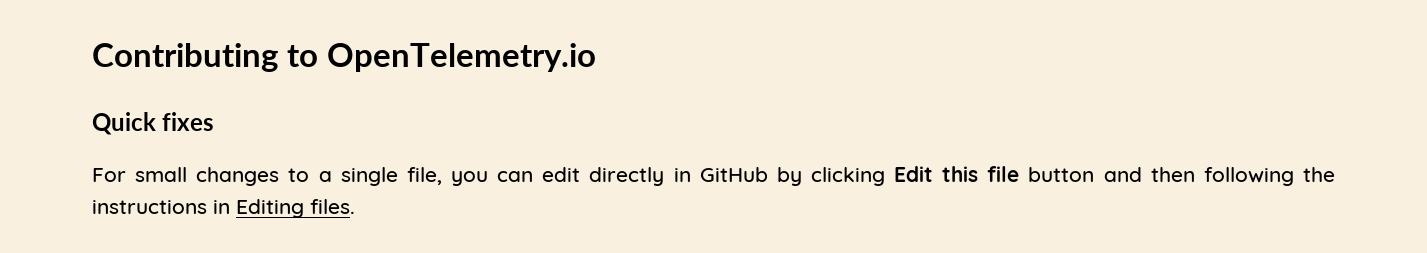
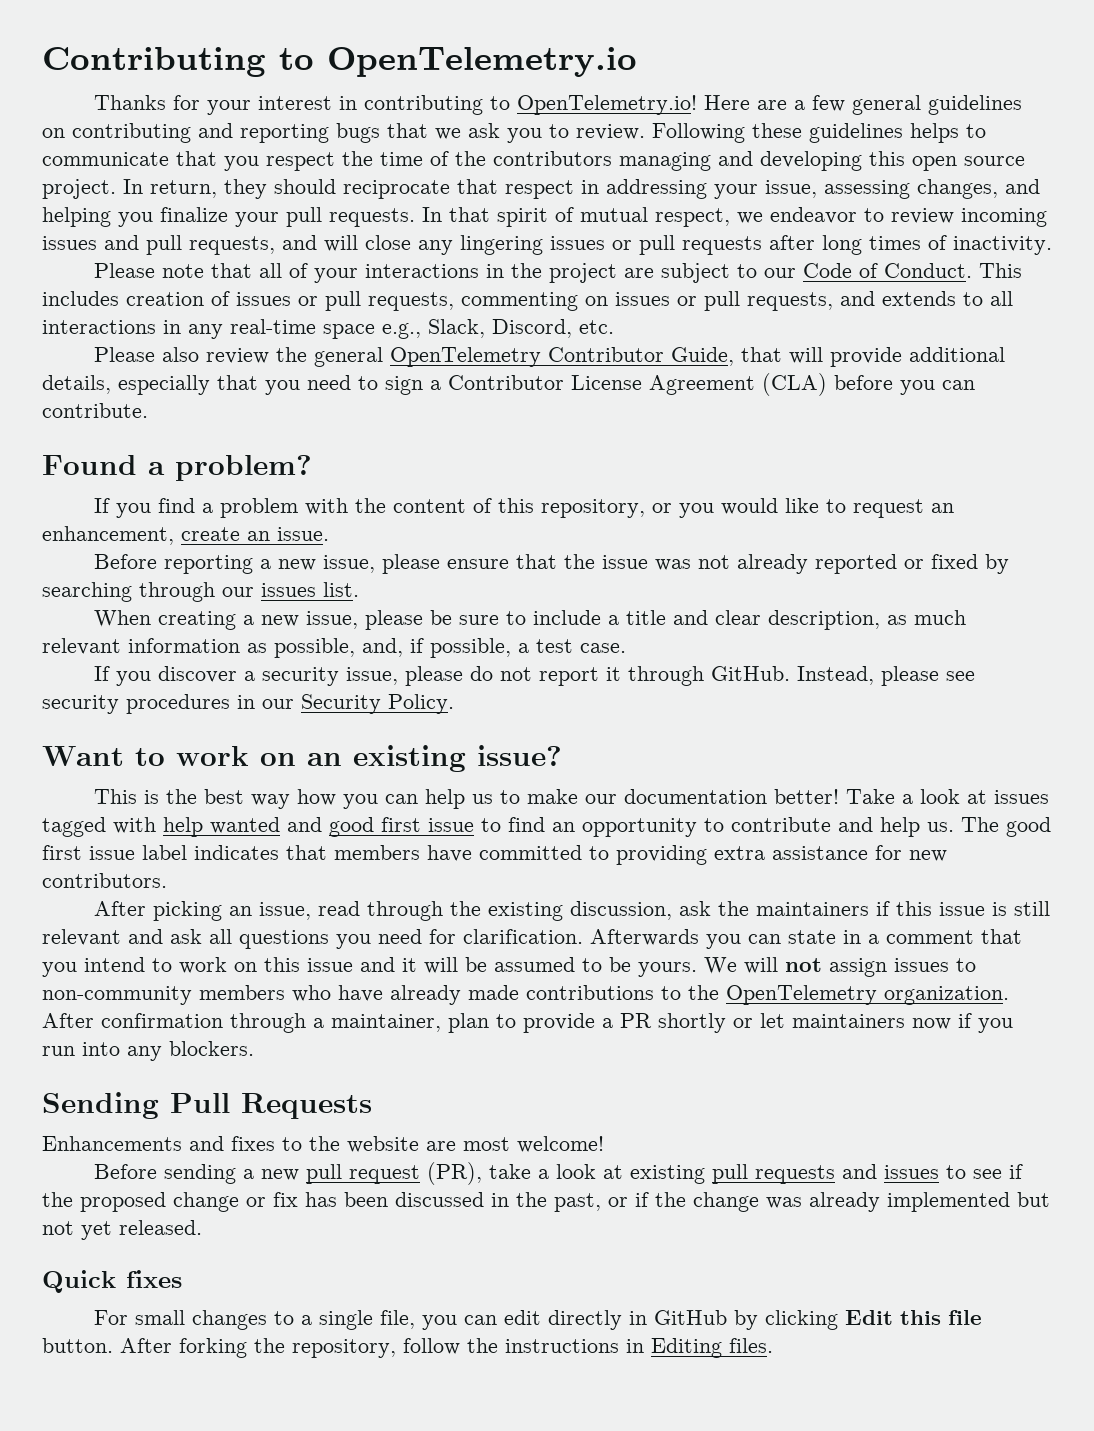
(596, 57) none -> [94,95,1023,115] [42,123,986,143] [42,151,1025,171] [42,179,1040,199] [42,207,1047,227] [42,235,1052,255] [94,263,1023,283] [42,291,1013,311] [42,319,614,339] [94,347,1006,367] [42,373,975,396] [42,403,148,418] [42,455,312,481] [94,498,955,518] [42,526,329,545] [94,554,1010,574] [42,582,359,602] [94,610,967,630] [42,638,626,658] [94,666,976,686] [42,694,454,714] [42,745,562,772] [94,789,1050,809] [42,817,1051,837] [42,845,947,865] [42,873,167,888] [94,901,1051,921] [42,929,1022,949] [42,957,976,977] [42,985,1009,1005] [42,1013,1013,1033] [42,1041,254,1061] [42,1092,372,1119] [42,1136,604,1153] [94,1162,1024,1185] [42,1192,1050,1212] [42,1220,202,1240] // Thanks for your interest in contributing to OpenTelemetry.io! Here are a few general guidelines on contributing and reporting bugs that we ask you to review. Following these guidelines helps to communicate that you respect the time of the contributors managing and developing this open source project. In return, they should reciprocate that respect in addressing your issue, assessing changes, and helping you finalize your pull requests. In that spirit of mutual respect, we endeavor to review incoming issues and pull requests, and will close any lingering issues or pull requests after long times of inactivity. // Please note that all of your interactions in the project are subject to our Code of Conduct. This includes creation of issues or pull requests, commenting on issues or pull requests, and extends to all interactions in any real-time space e.g., Slack, Discord, etc. // Please also review the general OpenTelemetry Contributor Guide, that will provide additional details, especially that you need to sign a Contributor License Agreement (CLA) before you can contribute. // Found a problem? // If you find a problem with the content of this repository, or you would like to request an enhancement, create an issue. // Before reporting a new issue, please ensure that the issue was not already reported or fixed by searching through our issues list. // When creating a new issue, please be sure to include a title and clear description, as much relevant information as possible, and, if possible, a test case. // If you discover a security issue, please do not report it through GitHub. Instead, please see security procedures in our Security Policy. // Want to work on an existing issue? // This is the best way how you can help us to make our documentation better! Take a look at issues tagged with help wanted and good first issue to find an opportunity to contribute and help us. The good first issue label indicates that members have committed to providing extra assistance for new contributors. // After picking an issue, read through the existing discussion, ask the maintainers if this issue is still relevant and ask all questions you need for clarification. Afterwards you can state in a comment that you intend to work on this issue and it will be assumed to be yours. We will not assign issues to non-community members who have already made contributions to the OpenTelemetry organization. After confirmation through a maintainer, plan to provide a PR shortly or let maintainers now if you run into any blockers. // Sending Pull Requests // Enhancements and fixes to the website are most welcome! // Before sending a new pull request (PR), take a look at existing pull requests and issues to see if the proposed change or fix has been discussed in the past, or if the change was already implemented but not yet released.
[1028,167,1294,186] button and then following -> [42,1338,460,1358] button. After forking the repository, follow

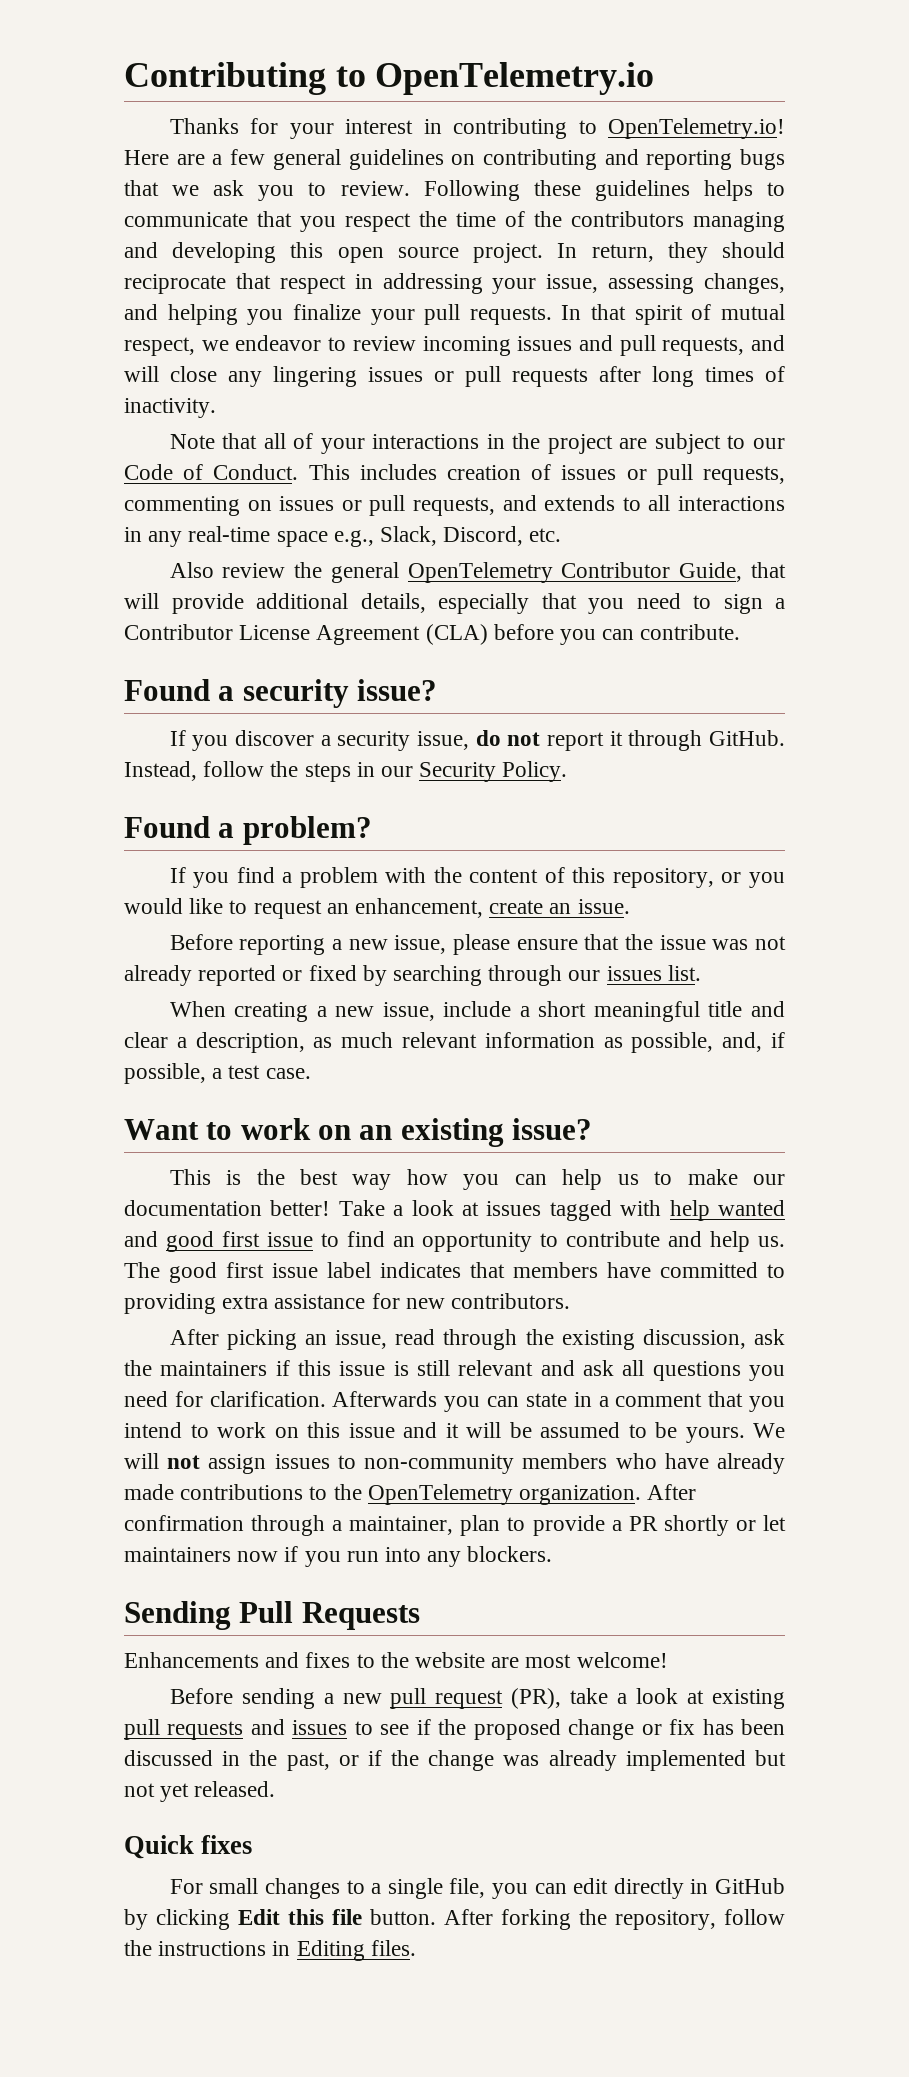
[94,263,205,278] Please note -> [169,434,215,449] Note
[94,347,200,362] Please also -> [169,562,214,578] Also
(148, 410) none -> [124,679,438,708] [169,730,785,751] [124,761,568,782] // Found a security issue? // If you discover a security issue, do not report it through GitHub. Instead, follow the steps in our Security Policy.
[365,610,620,630] please be sure to include a -> [443,1001,700,1022] include a short meaningful
(762, 617) none -> [176,1037,187,1048] a
[94,666,976,686] [42,694,454,714] // If you discover a security issue, please do not report it through GitHub. Instead, please see security procedures in our Security Policy. -> (311, 1073) none

